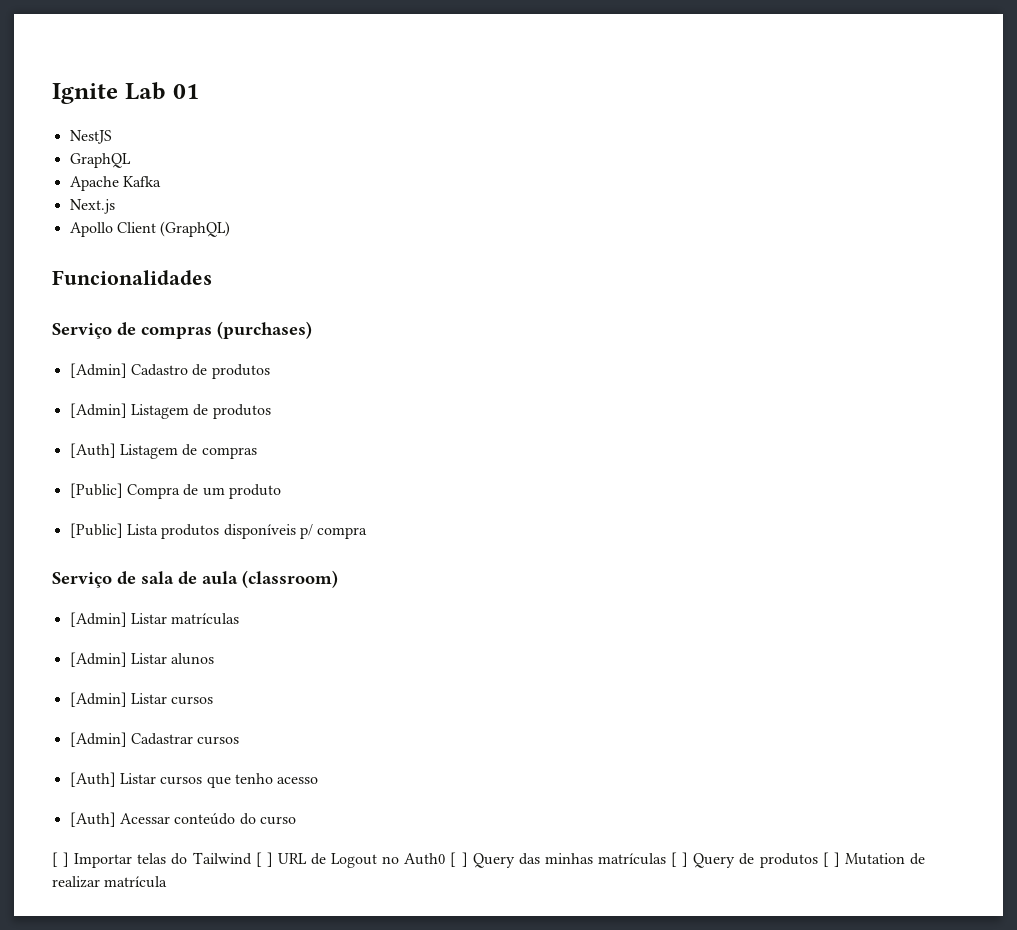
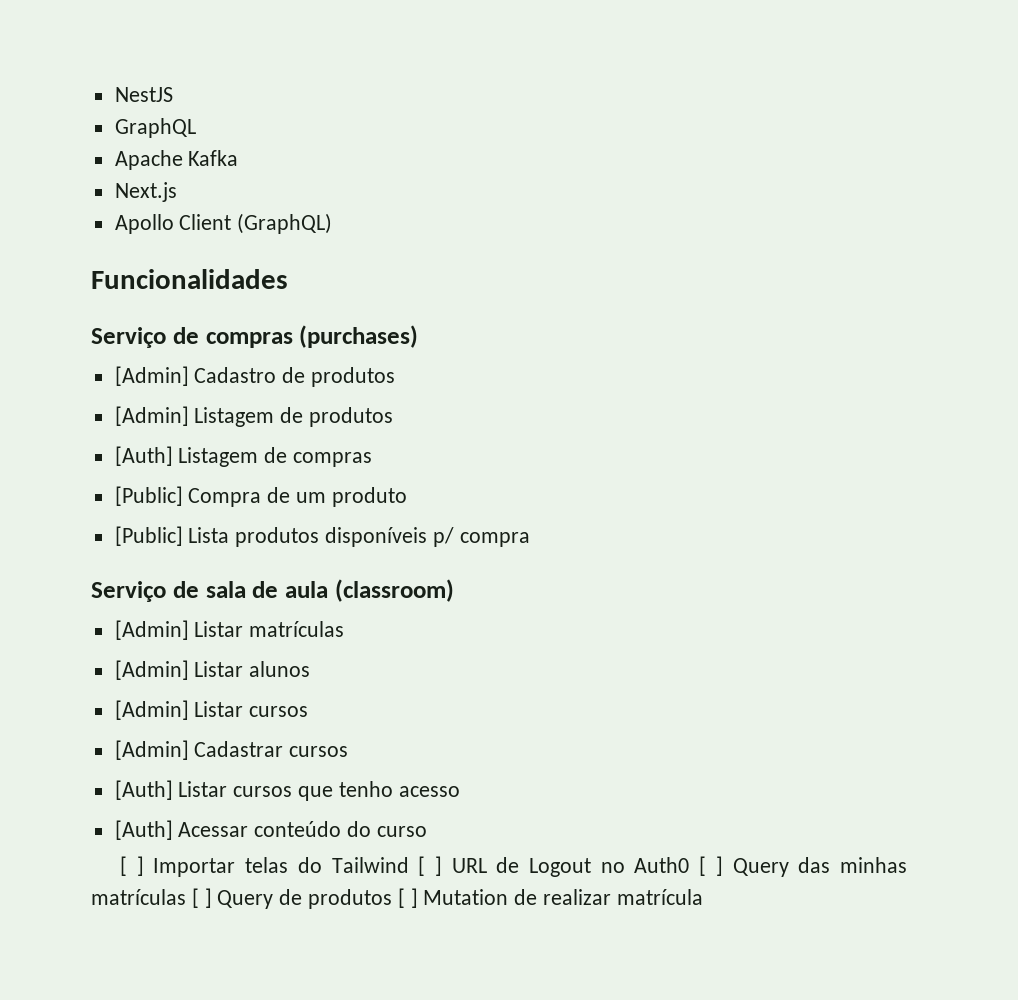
[52,82,199,104] Ignite Lab 01 // -> (114, 94) none

